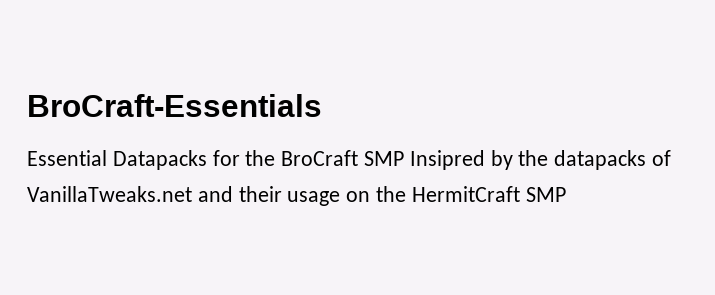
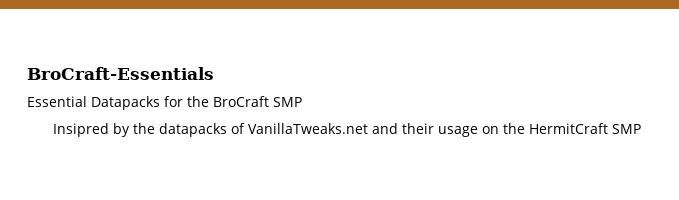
(405, 158) none -> (302, 102) //

